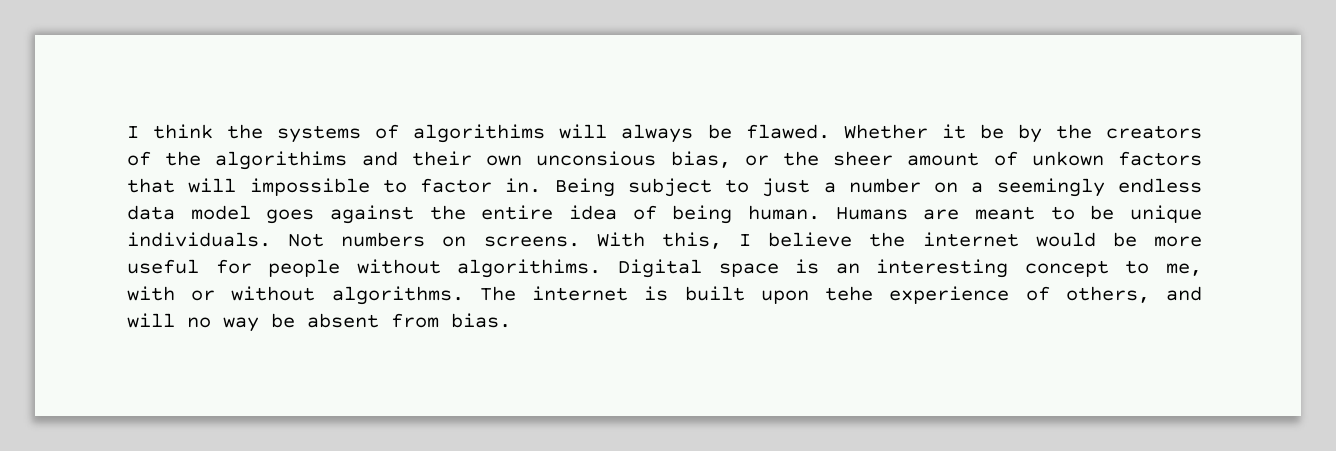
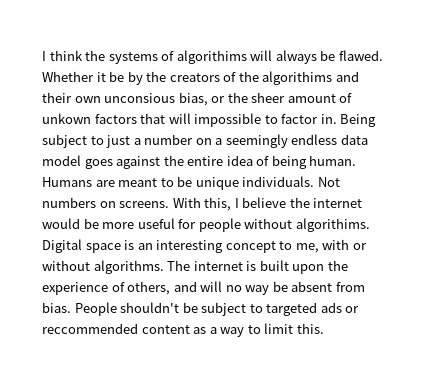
[825,286,874,301] tehe -> [327,260,348,271] the
(511, 320) none -> [74,302,360,316] [42,323,324,337] People shouldn't be subject to targeted ads or reccommended content as a way to limit this.

